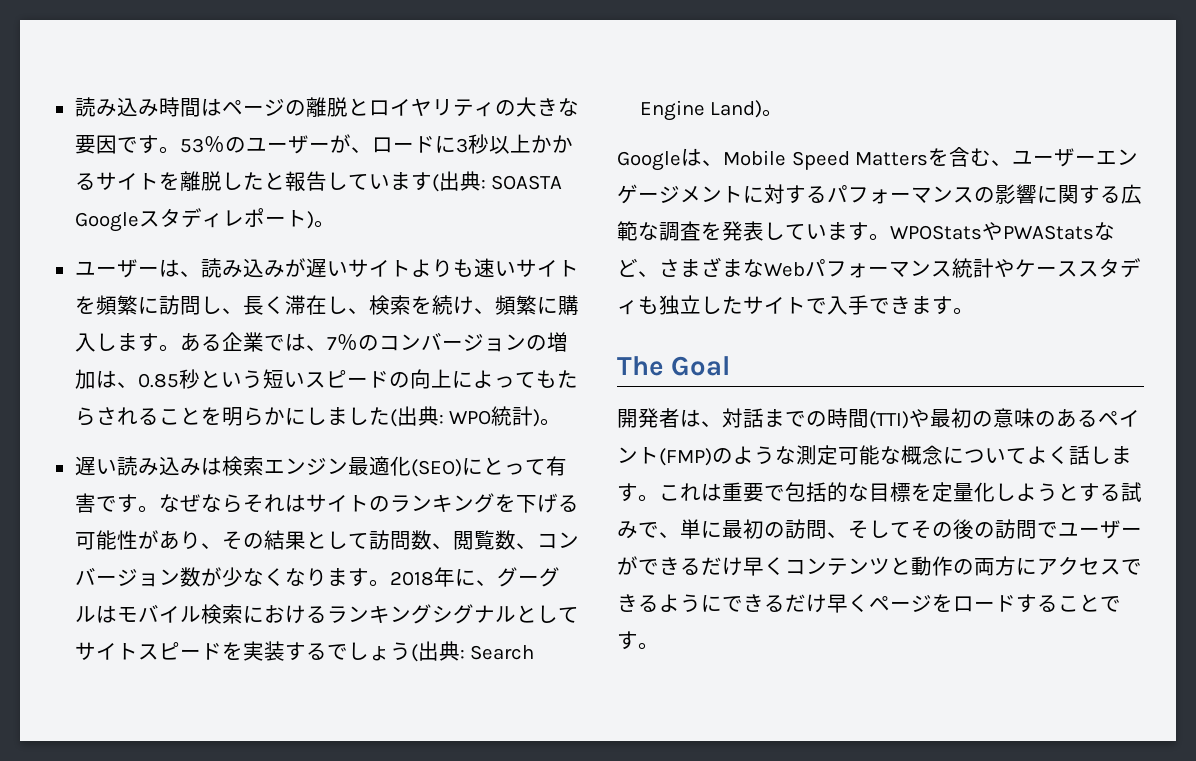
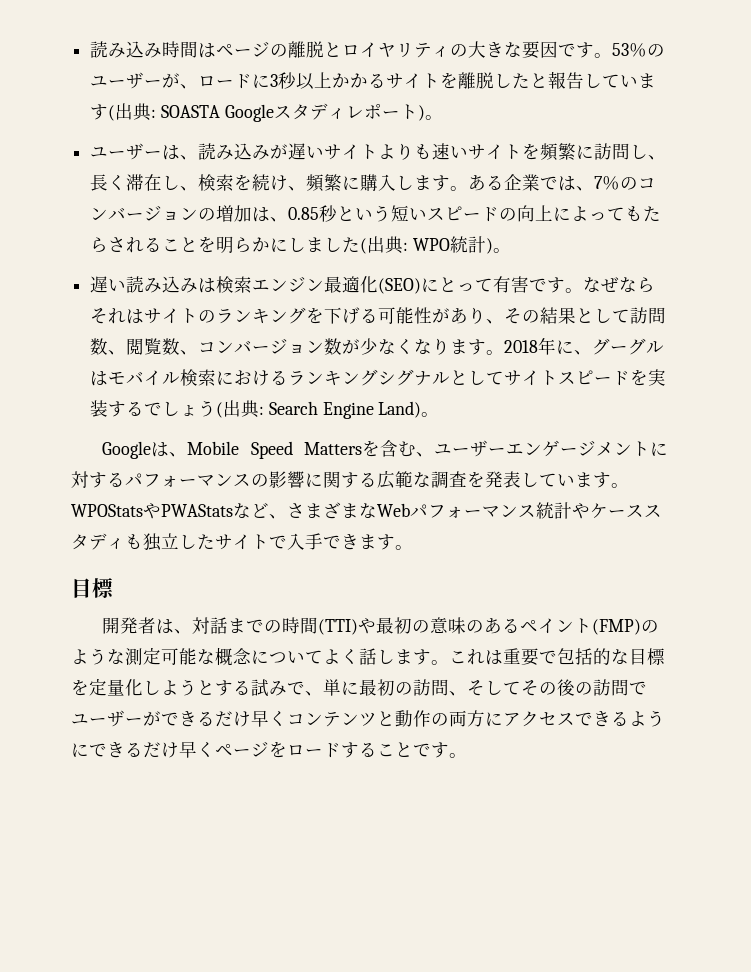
[617,356,731,376] The Goal -> [71,578,114,598] 目標

